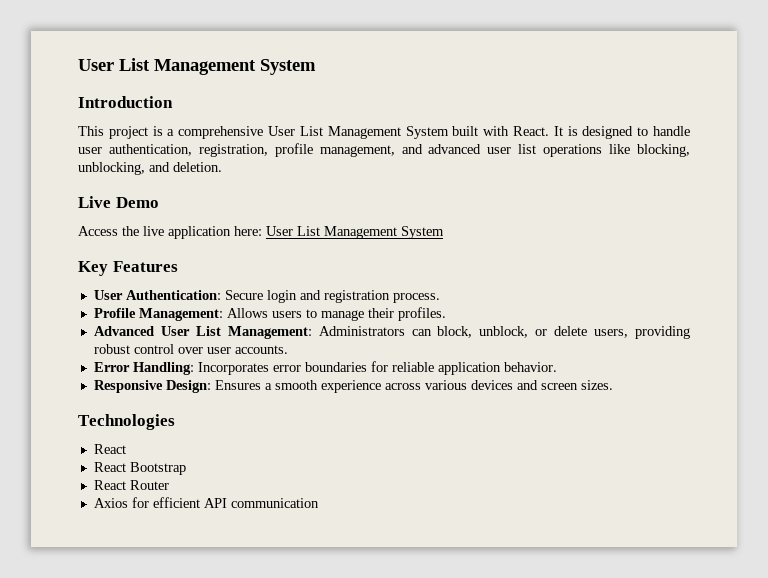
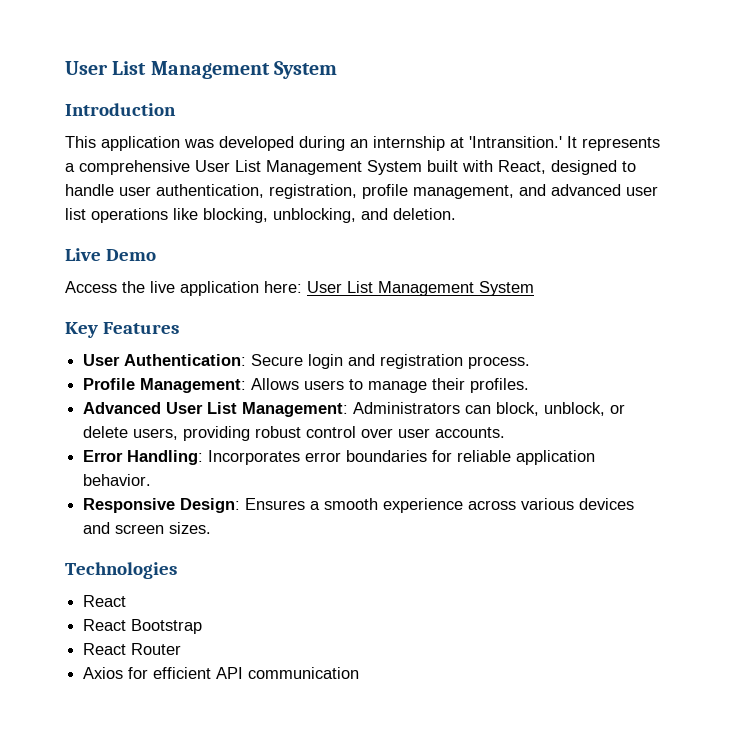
[108,126,163,139] project is -> [101,136,660,151] application was developed during an internship at 'Intransition.' It represents
[512,126,578,136] React. It is -> [498,160,546,174] React,

